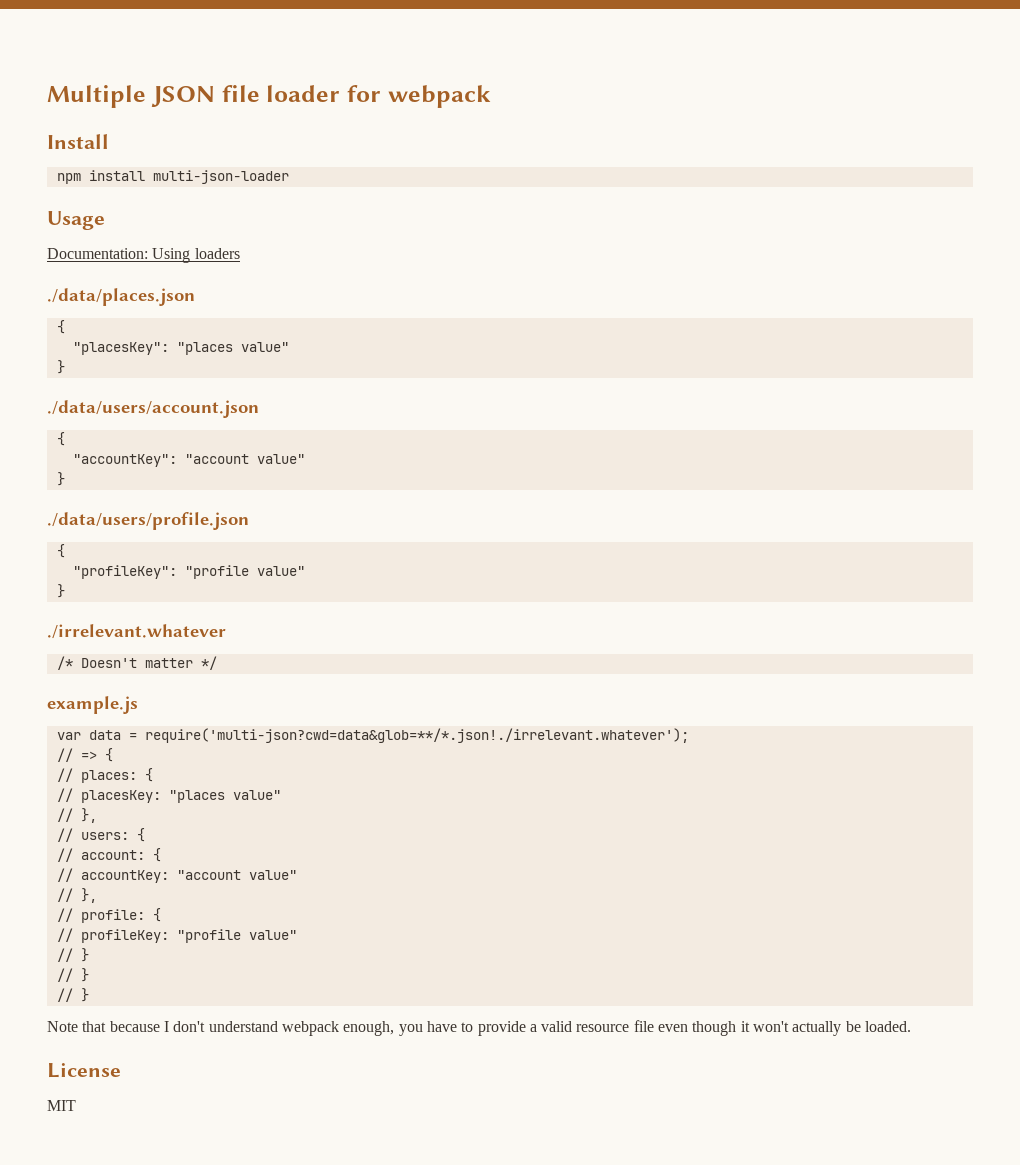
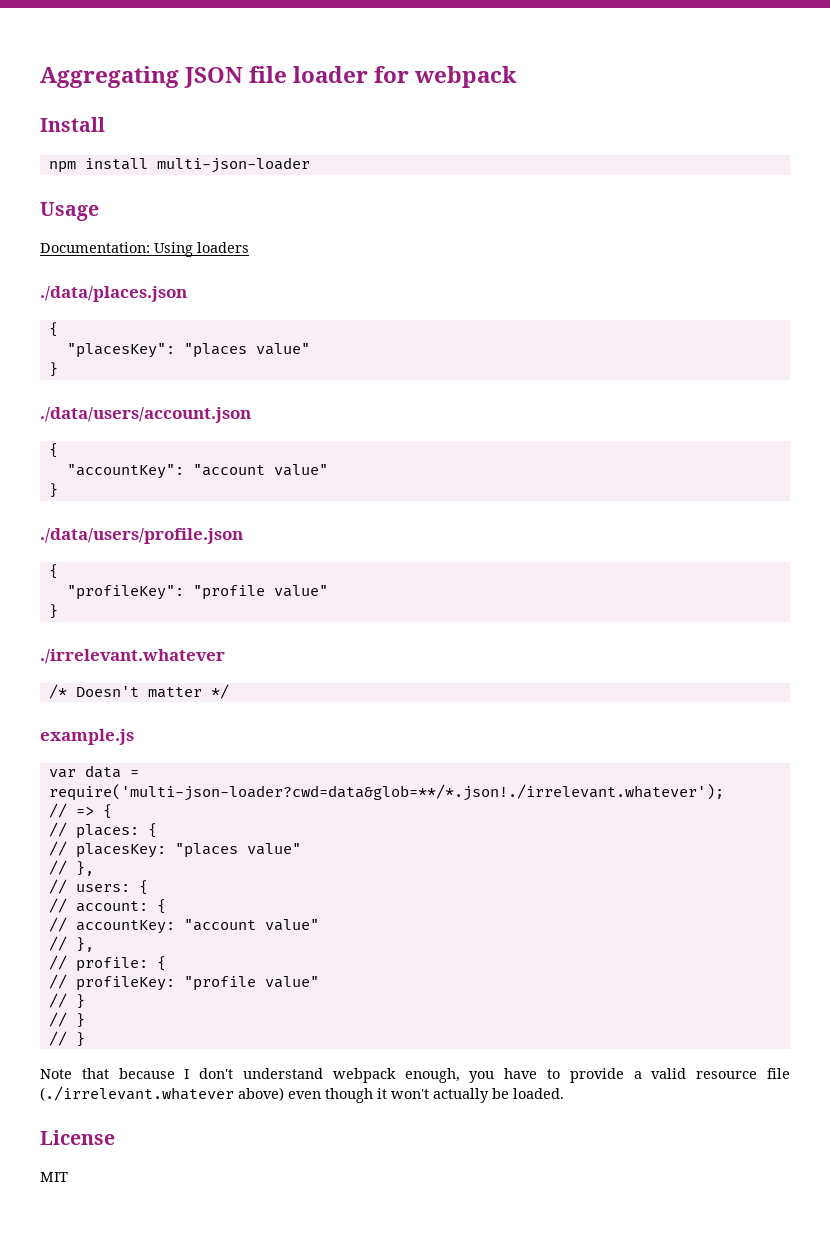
[47,85,146,108] Multiple -> [40,66,179,88] Aggregating
[144,728,689,743] require('multi-json?cwd=data&glob=**/*.json!./irrelevant.whatever'); -> [48,784,724,801] require('multi-json-loader?cwd=data&glob=**/*.json!./irrelevant.whatever');
(654, 1026) none -> [40,1086,284,1101] (./irrelevant.whatever above)

